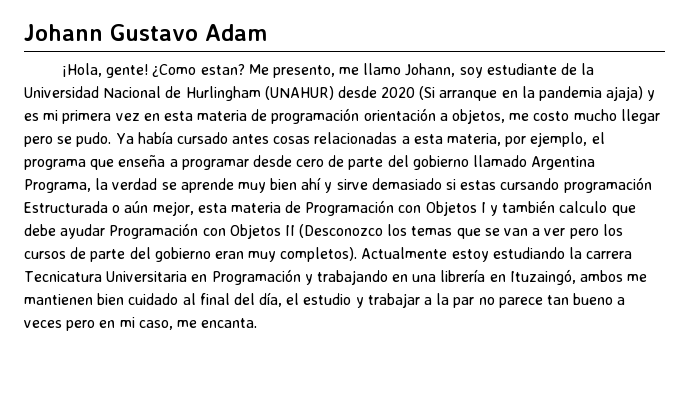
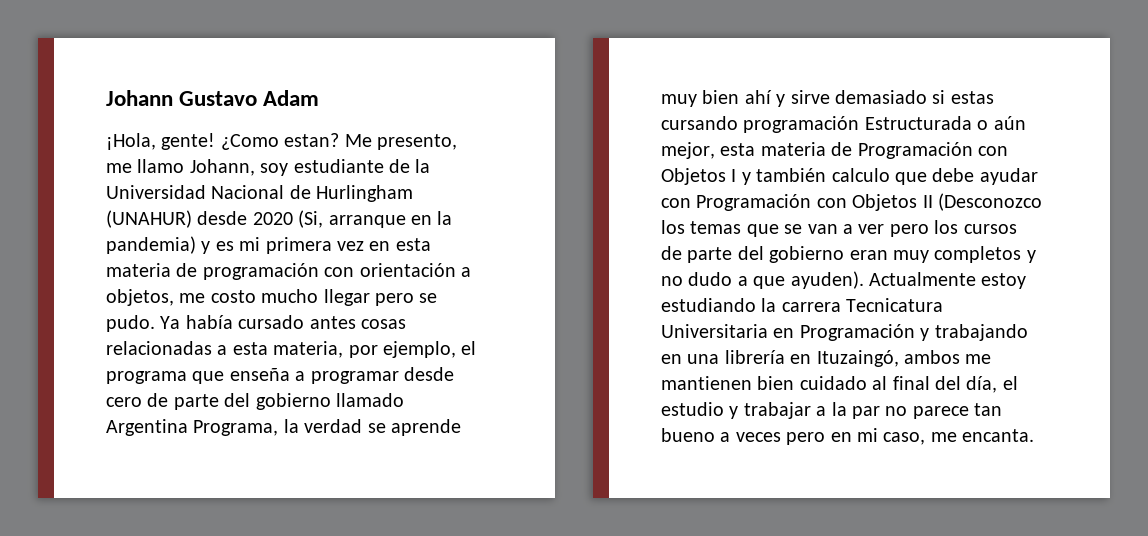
[419,86,436,100] (Si -> [298,210,324,228] (Si,
[539,86,644,101] pandemia ajaja) -> [106,236,196,254] pandemia)
(360, 116) none -> [324,267,355,277] con
(106, 231) none -> [661,198,691,208] con
[280,247,358,262] completos). -> [934,246,1036,263] [661,271,864,289] completos y no dudo a que ayuden).

